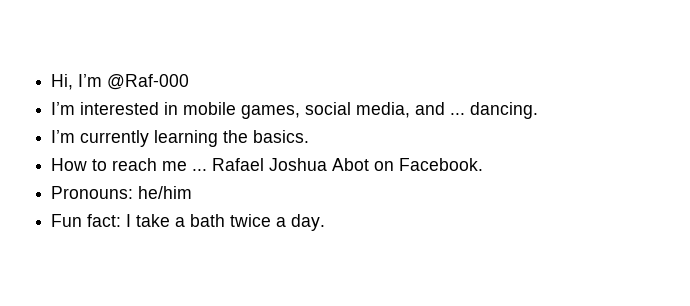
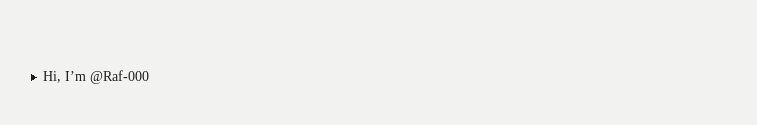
[51,102,539,119] [51,130,310,147] [51,158,484,171] [51,186,193,199] [51,214,326,231] // I’m interested in mobile games, social media, and ... dancing. // I’m currently learning the basics. // How to reach me ... Rafael Joshua Abot on Facebook. // Pronouns: he/him // Fun fact: I take a bath twice a day. -> (150, 77) none

